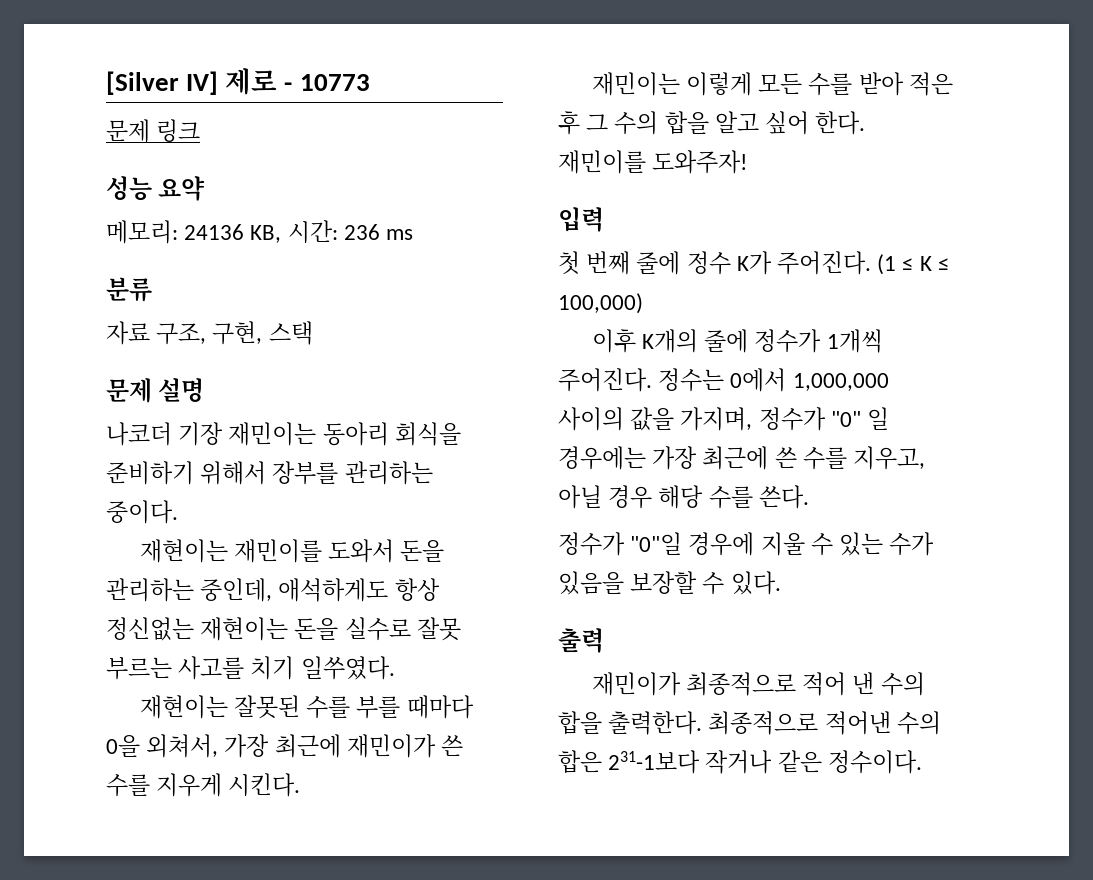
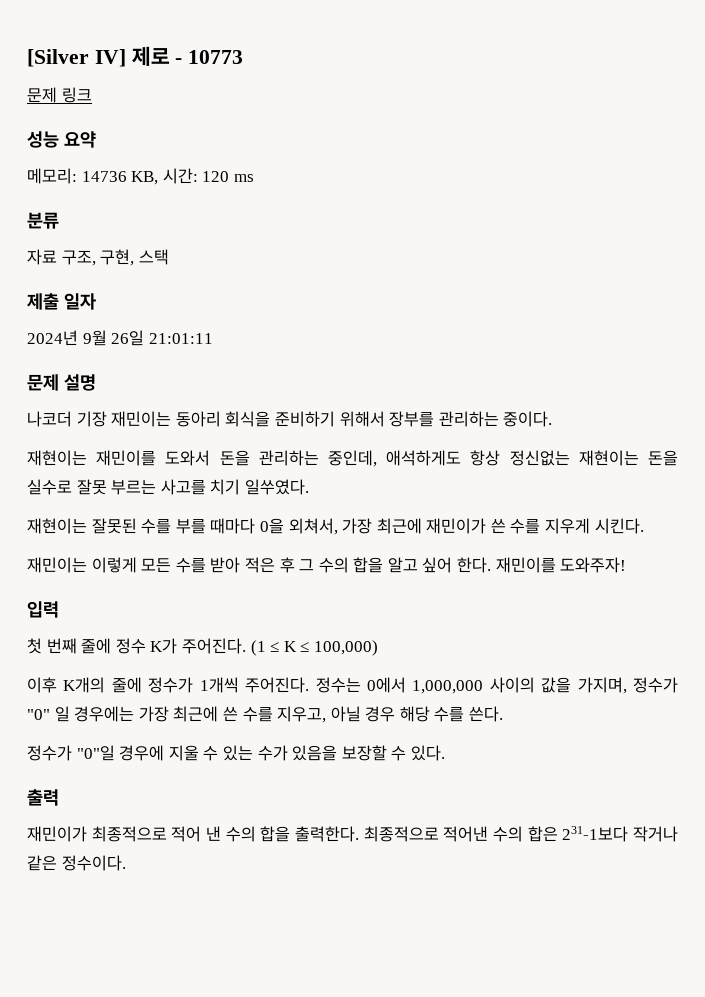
[184,224,245,240] 24136 -> [81,171,127,182] 14736
[343,224,380,240] 236 -> [202,171,230,182] 120
(313, 333) none -> [27,293,96,310] [27,330,213,346] // 제출 일자 // 2024년 9월 26일 21:01:11

